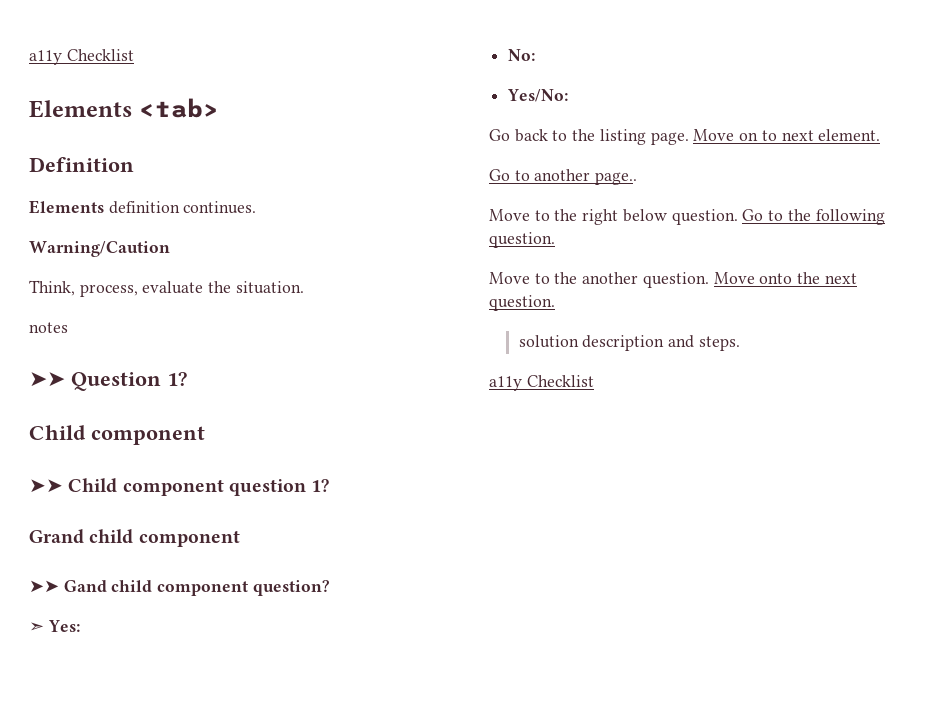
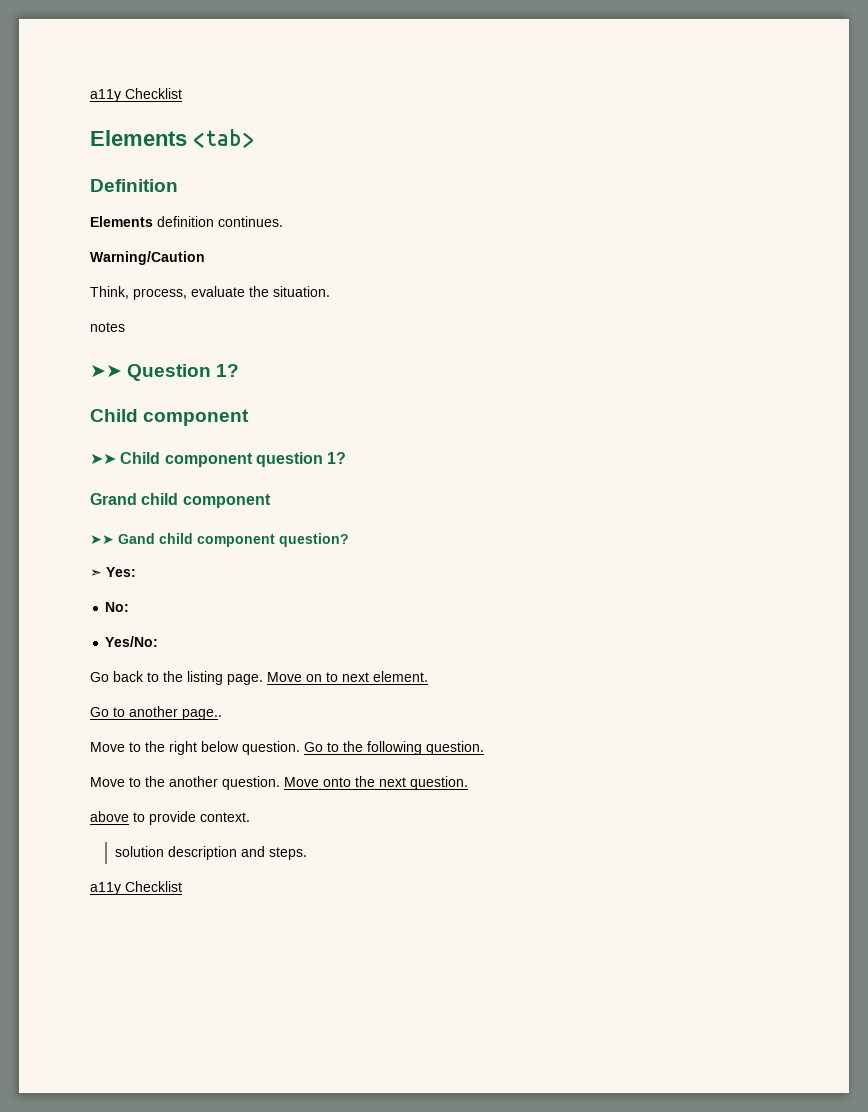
(555, 303) none -> [90,811,250,825] // above to provide context.

